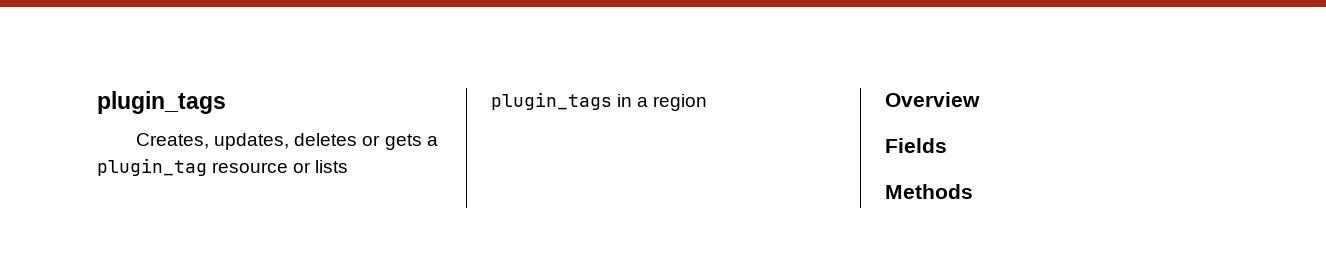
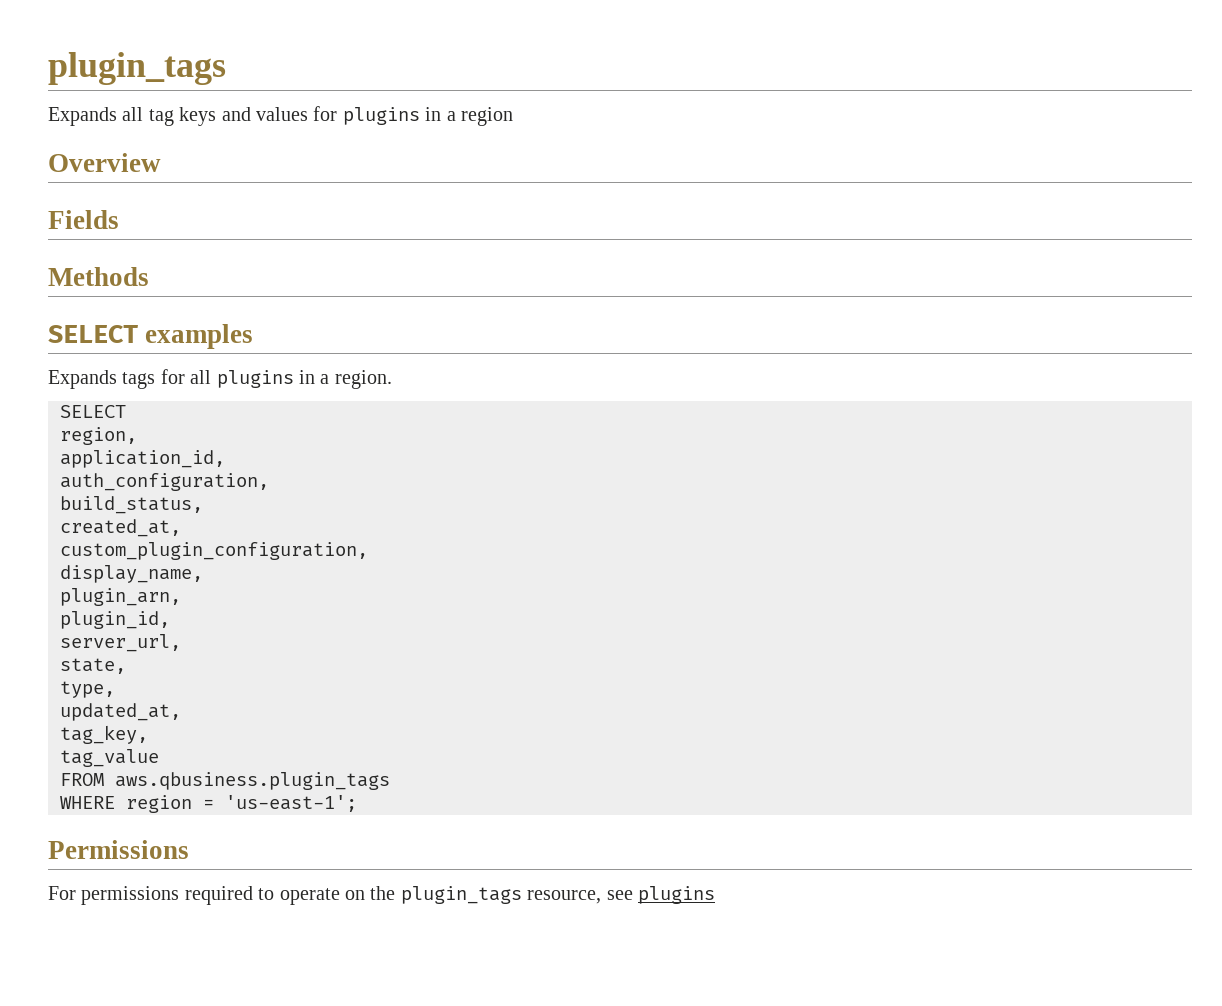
[136,133,438,150] [97,158,349,176] [491,92,612,110] Creates, updates, deletes or gets a plugin_tag resource or lists plugin_tags -> [48,106,420,126] Expands all tag keys and values for plugins
(973, 191) none -> [48,324,254,349] [48,369,392,389] [60,405,126,418] [60,427,137,445] [60,450,225,468] [60,473,269,491] [60,496,203,514] [60,519,181,537] [60,542,368,560] [60,565,203,583] [60,588,181,606] [60,611,170,629] [60,634,181,652] [60,658,126,674] [60,681,115,698] [60,703,181,721] [60,725,148,744] [60,749,159,767] [60,772,390,790] [60,795,357,813] [48,840,189,859] [48,886,715,905] // SELECT examples // Expands tags for all plugins in a region. // SELECT // region, // application_id, // auth_configuration, // build_status, // created_at, // custom_plugin_configuration, // display_name, // plugin_arn, // plugin_id, // server_url, // state, // type, // updated_at, // tag_key, // tag_value // FROM aws.qbusiness.plugin_tags // WHERE region = 'us-east-1'; // Permissions // For permissions required to operate on the plugin_tags resource, see plugins

